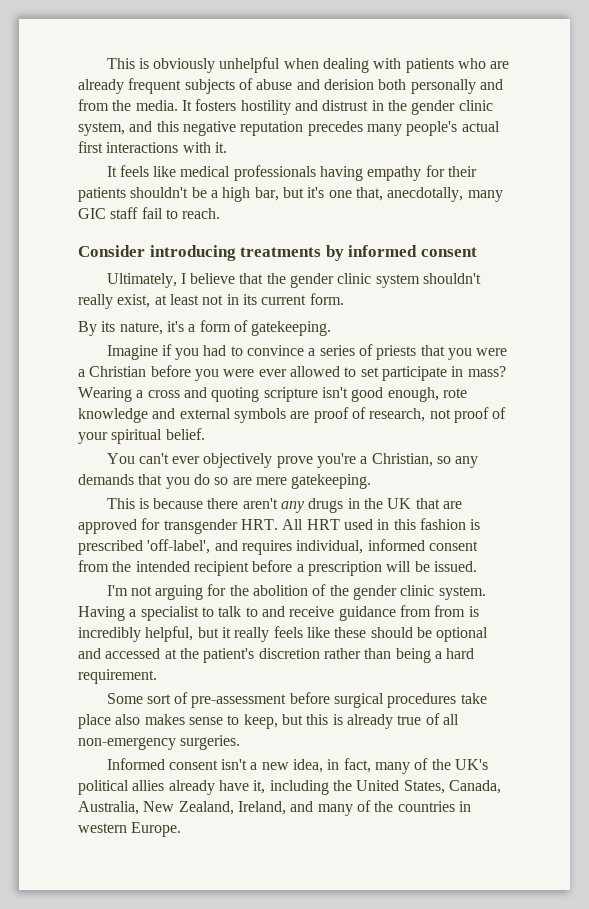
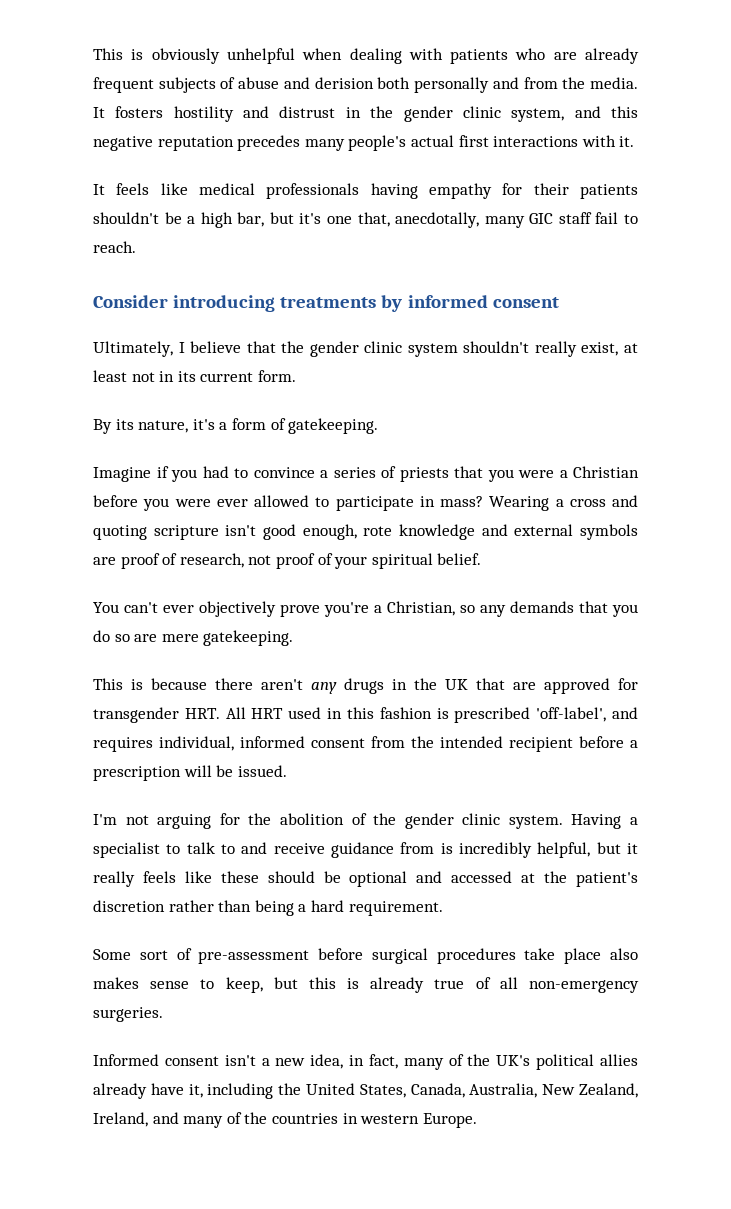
[360,367,379,377] set -> (330, 502) none
[434,605,466,617] from -> (435, 848) none

